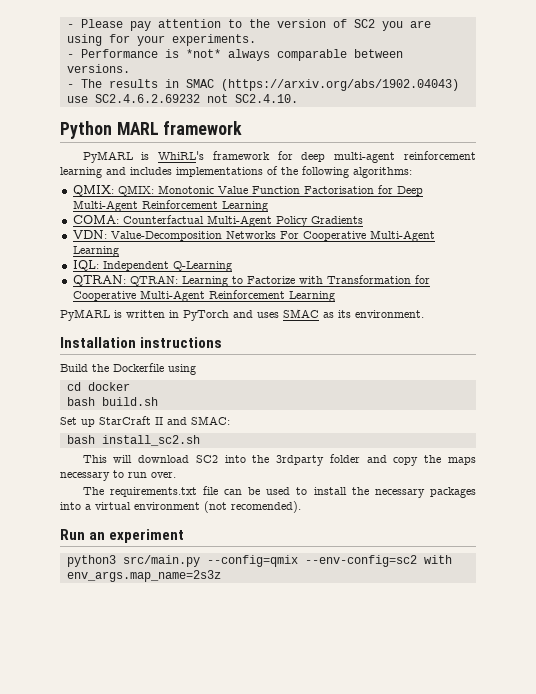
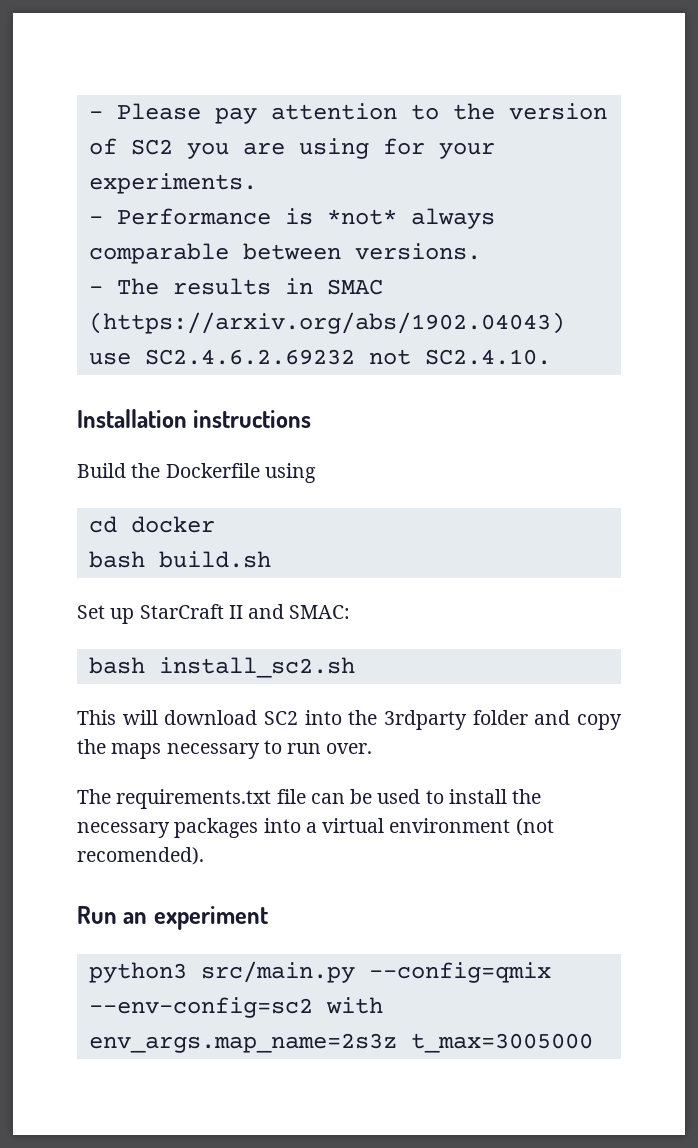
[60,121,243,139] [82,151,476,163] [60,166,412,178] [72,185,423,196] [72,200,268,212] [72,215,363,227] [72,230,435,242] [72,246,119,257] [72,260,232,272] [72,275,430,287] [72,290,335,302] [60,309,424,321] // Python MARL framework // PyMARL is WhiRL's framework for deep multi-agent reinforcement learning and includes implementations of the following algorithms: // QMIX: QMIX: Monotonic Value Function Factorisation for Deep Multi-Agent Reinforcement Learning // COMA: Counterfactual Multi-Agent Policy Gradients // VDN: Value-Decomposition Networks For Cooperative Multi-Agent Learning // IQL: Independent Q-Learning // QTRAN: QTRAN: Learning to Factorize with Transformation for Cooperative Multi-Agent Reinforcement Learning // PyMARL is written in PyTorch and uses SMAC as its environment. -> (551, 357) none
(221, 576) none -> [410,1033,593,1053] t_max=3005000

